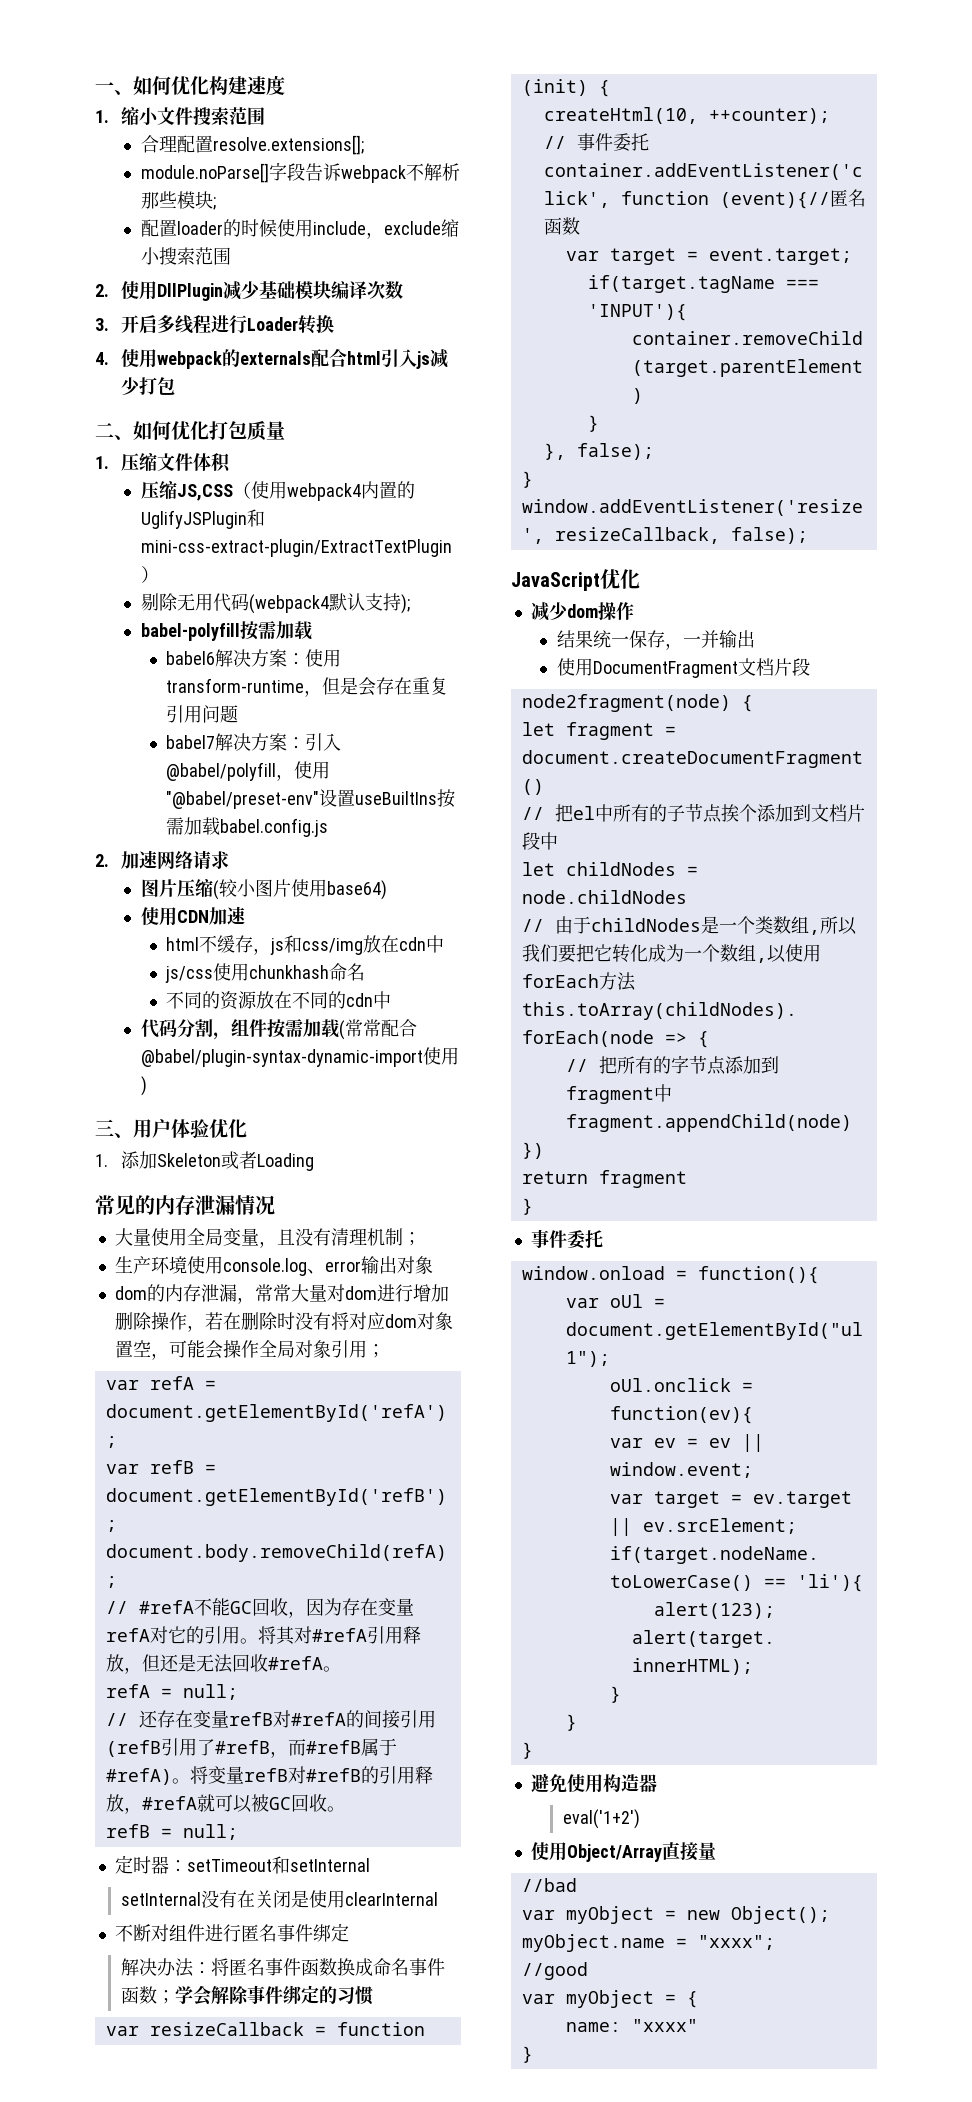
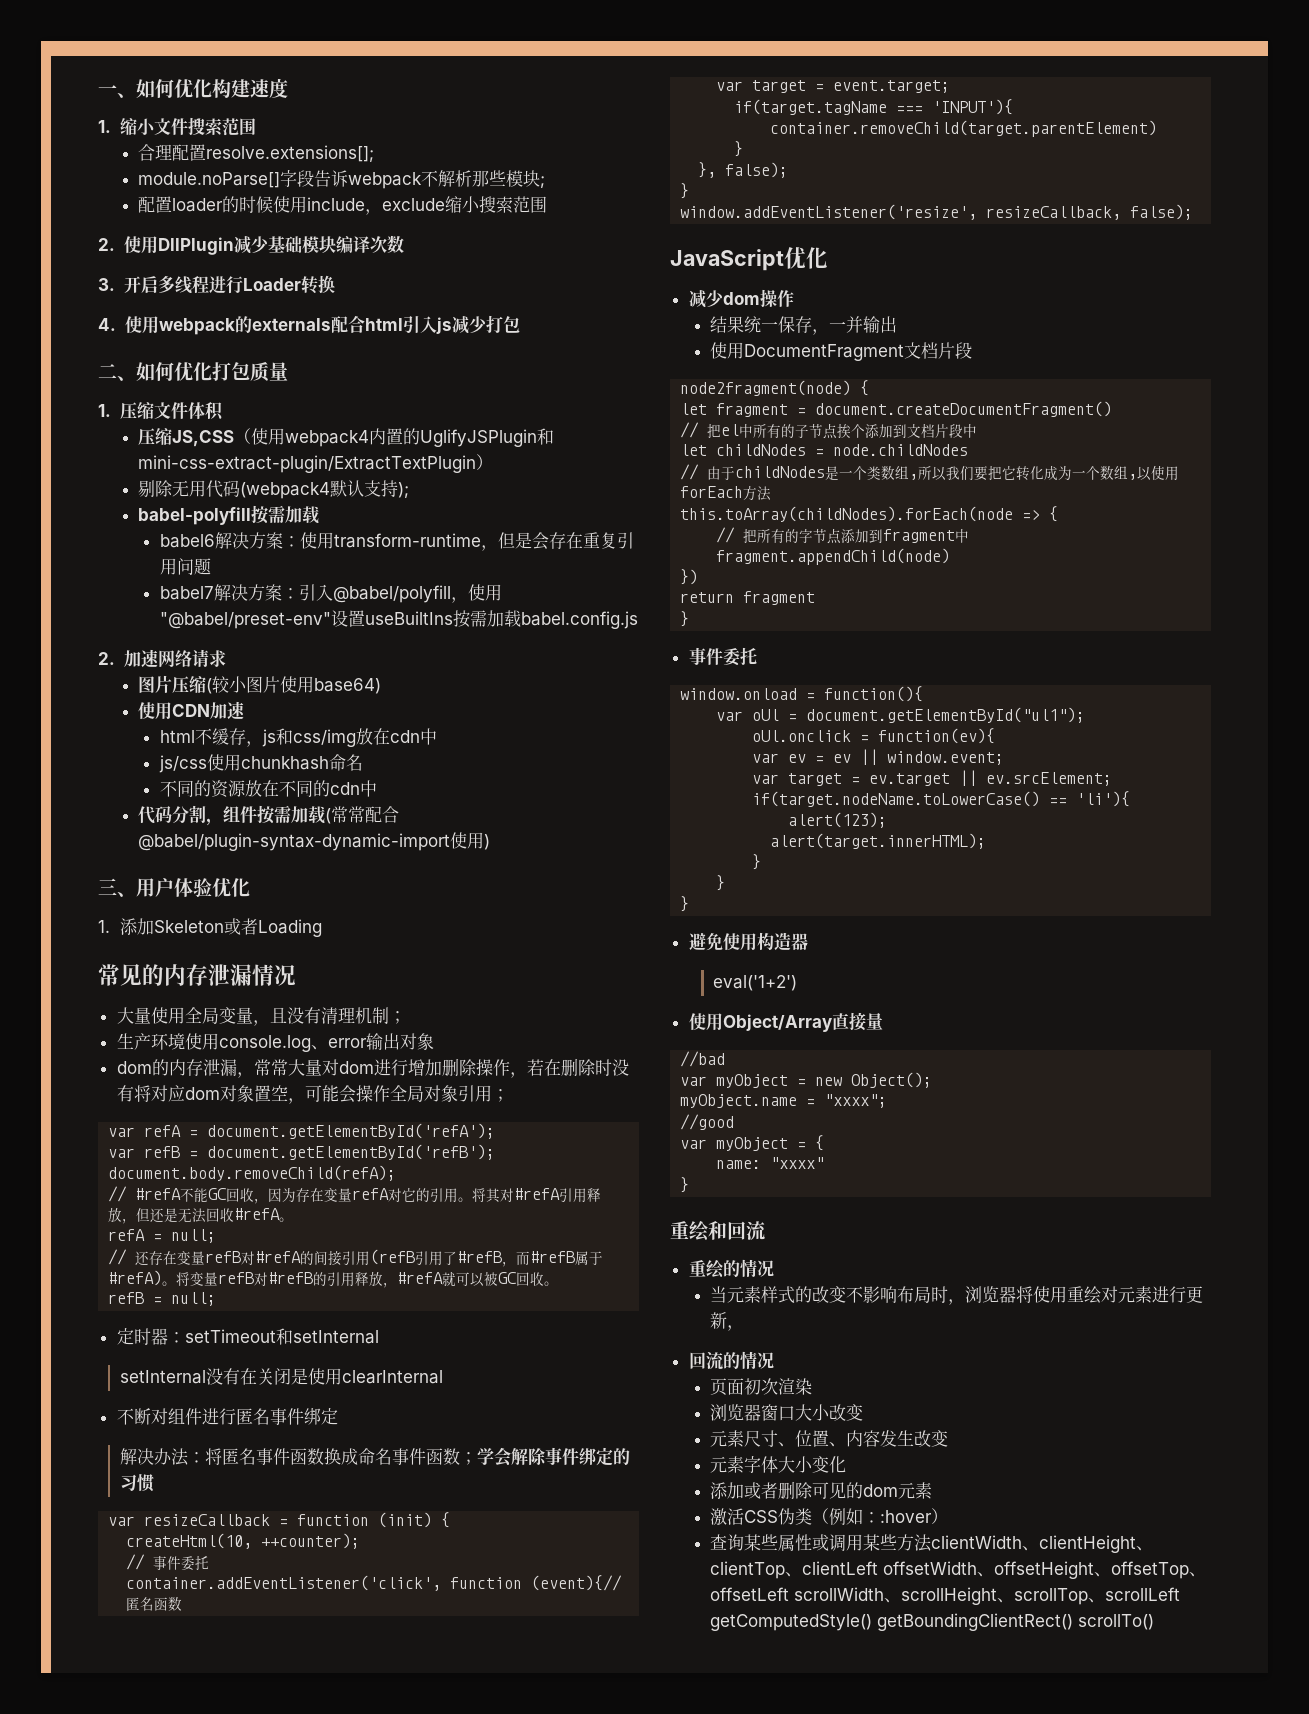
(533, 2054) none -> [670,1220,766,1242] [688,1259,774,1279] [710,1286,1204,1305] [710,1312,745,1331] [688,1351,774,1370] [710,1378,813,1396] [710,1404,864,1421] [710,1430,949,1447] [710,1456,847,1473] [710,1481,933,1499] [710,1508,949,1526] [710,1534,1154,1553] [710,1561,1207,1579] [710,1587,1181,1605] [710,1613,1155,1631] // 重绘和回流 // 重绘的情况 // 当元素样式的改变不影响布局时，浏览器将使用重绘对元素进行更新， // 回流的情况 // 页面初次渲染 // 浏览器窗口大小改变 // 元素尺寸、位置、内容发生改变 // 元素字体大小变化 // 添加或者删除可见的dom元素 // 激活CSS伪类（例如：:hover） // 查询某些属性或调用某些方法clientWidth、clientHeight、clientTop、clientLeft offsetWidth、offsetHeight、offsetTop、offsetLeft scrollWidth、scrollHeight、scrollTop、scrollLeft getComputedStyle() getBoundingClientRect() scrollTo()

